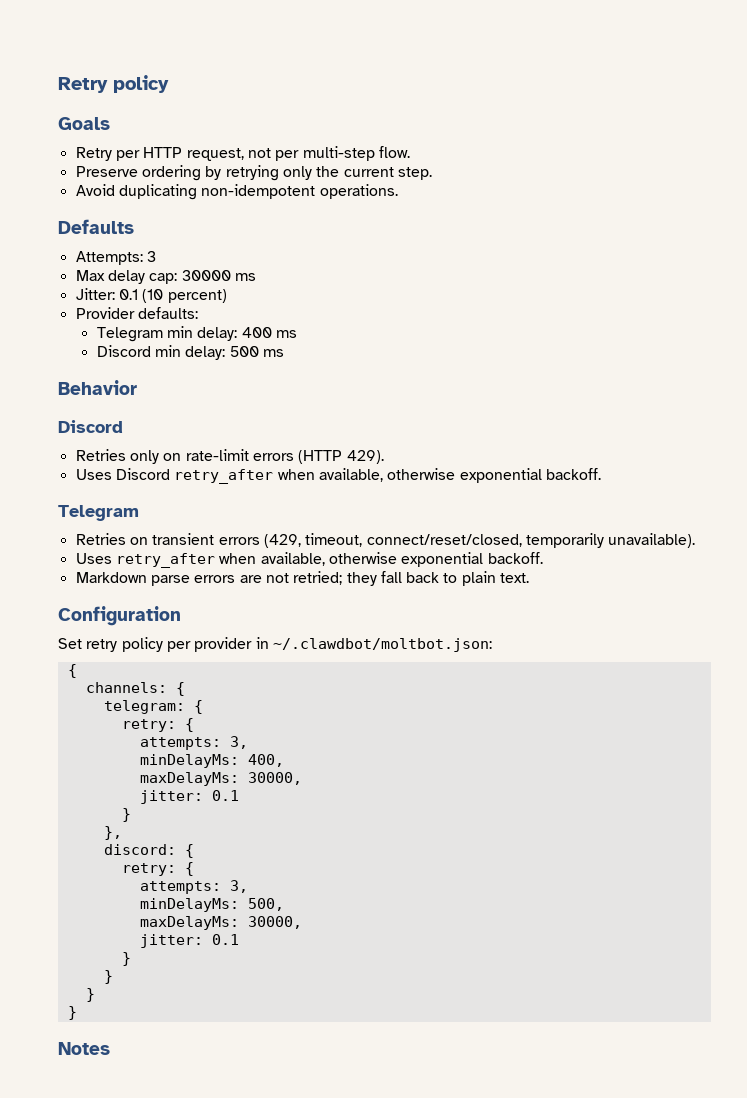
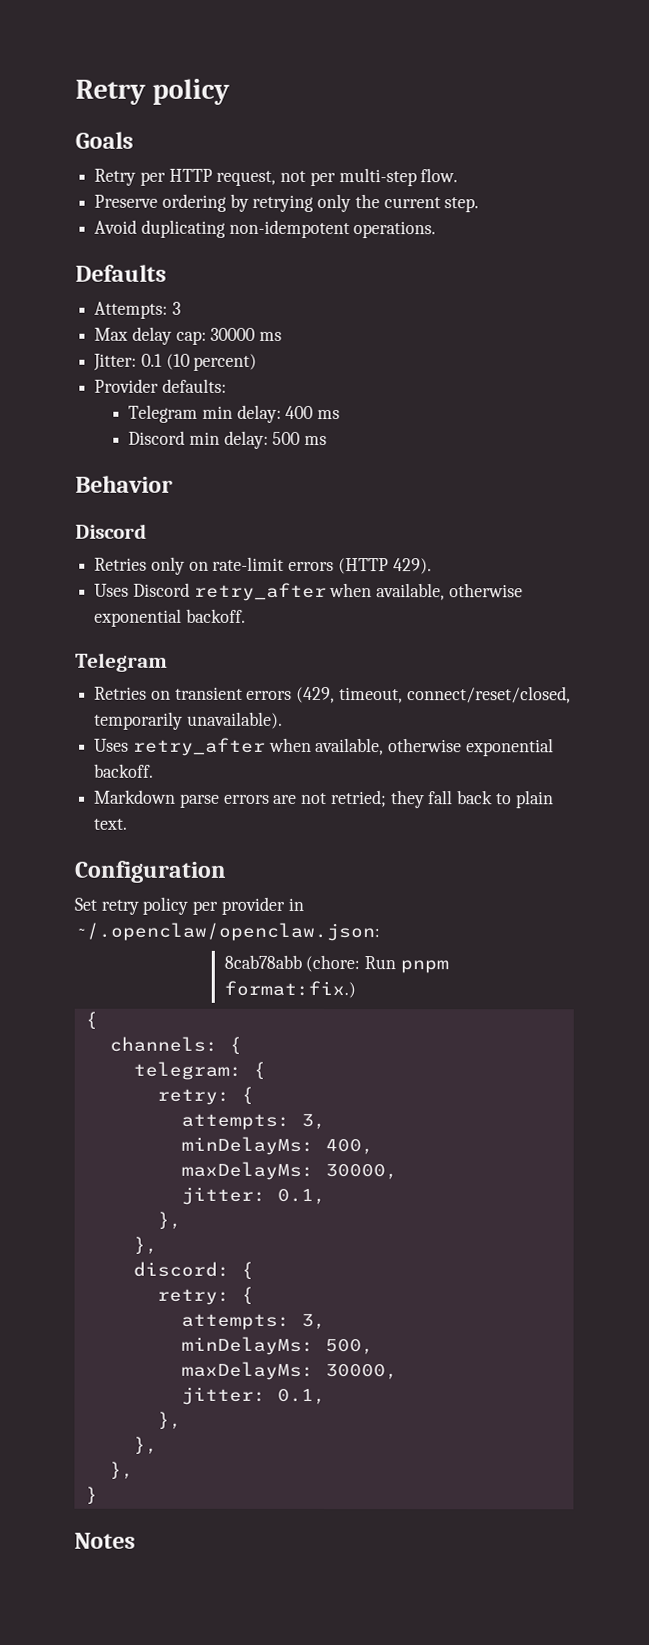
[272,638,492,652] ~/.clawdbot/moltbot.json: -> [74,922,380,942] [223,954,449,974] [223,980,356,999] ~/.openclaw/openclaw.json: // 8cab78abb (chore: Run pnpm format:fix.)
[211,790,239,801] [121,808,131,822] 0.1 // } -> [276,1188,326,1205] [156,1211,182,1230] 0.1, // },
[211,934,239,945] [121,952,131,966] [103,970,113,984] [85,988,95,1002] 0.1 // } // } // } -> [276,1388,326,1405] [156,1411,182,1430] [132,1436,158,1455] [108,1461,134,1480] 0.1, // }, // }, // },

